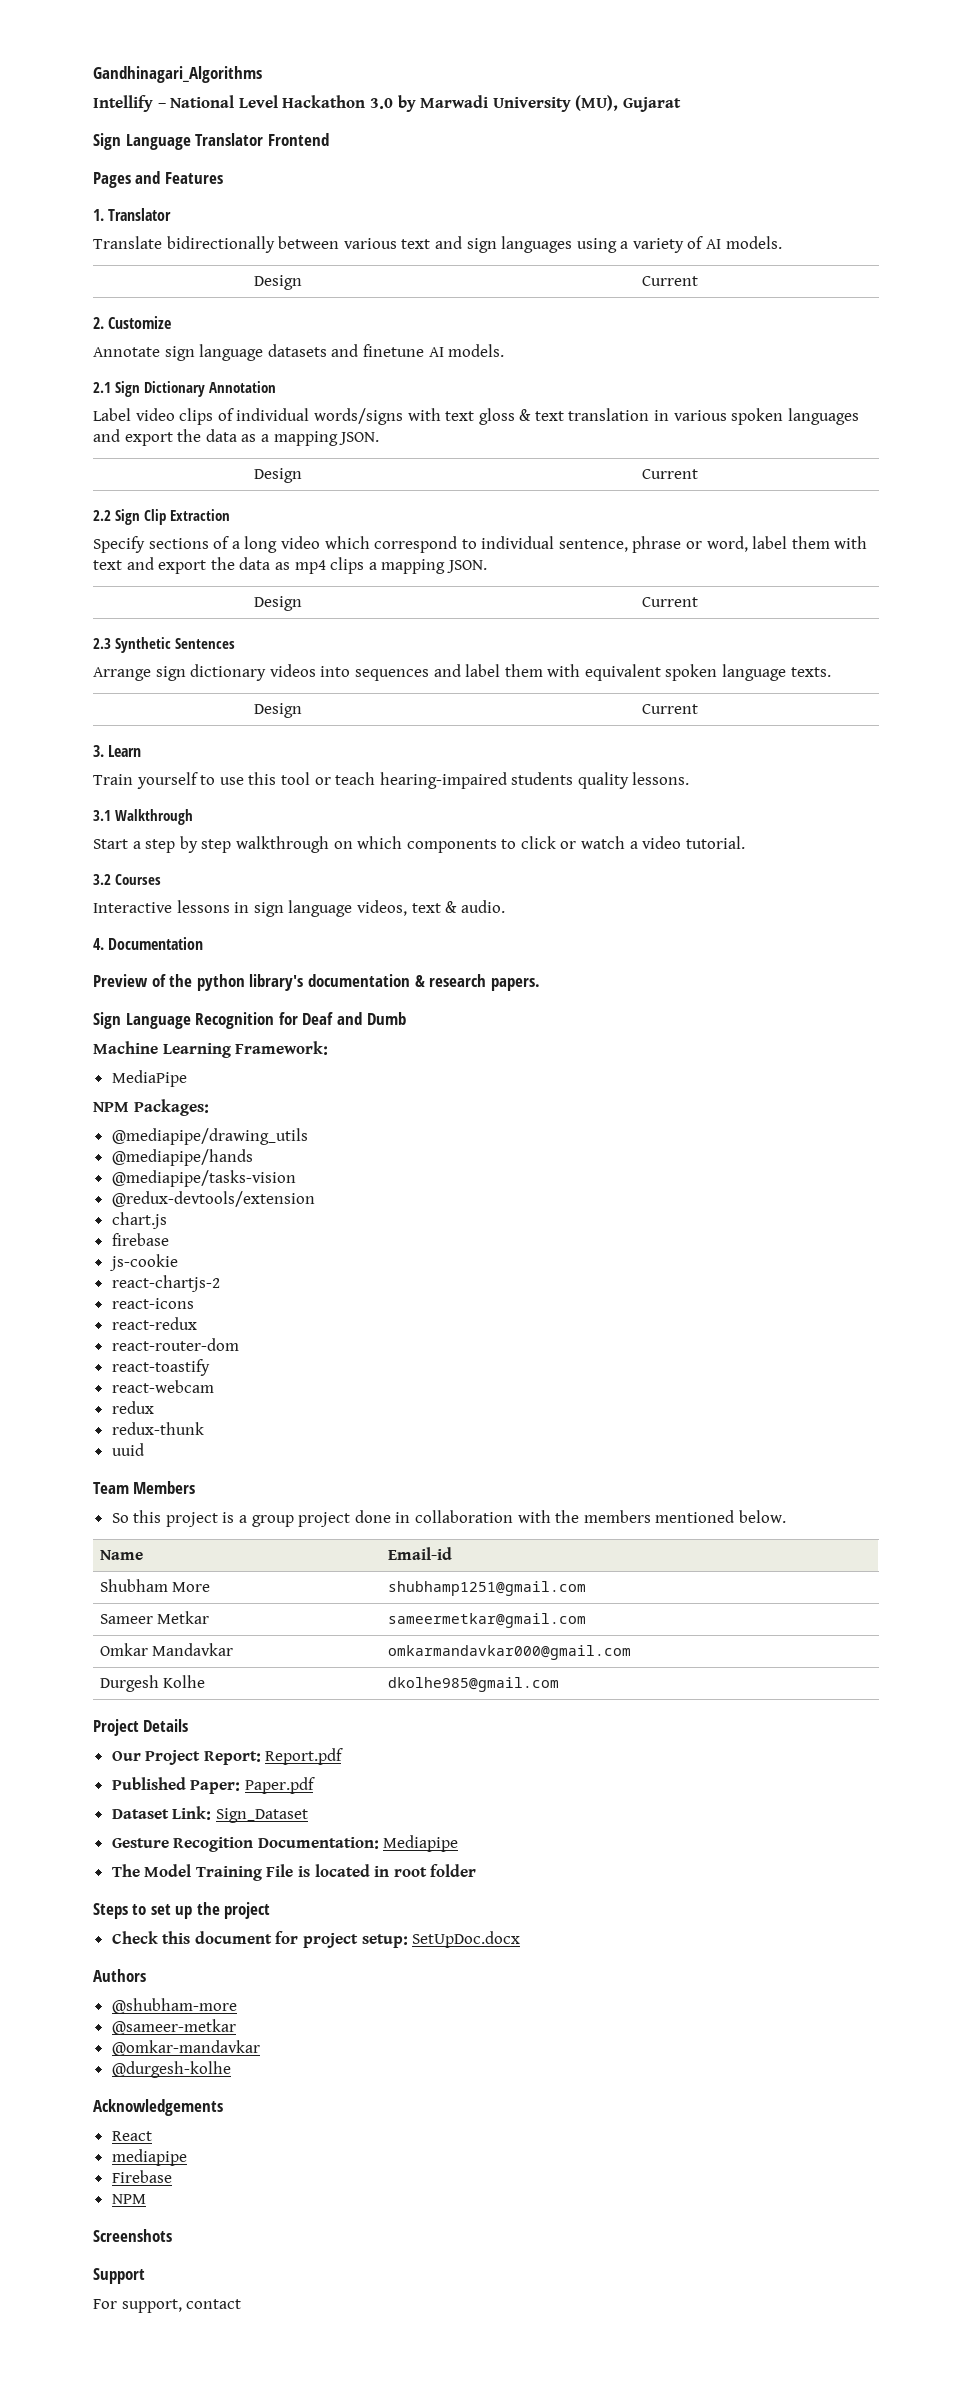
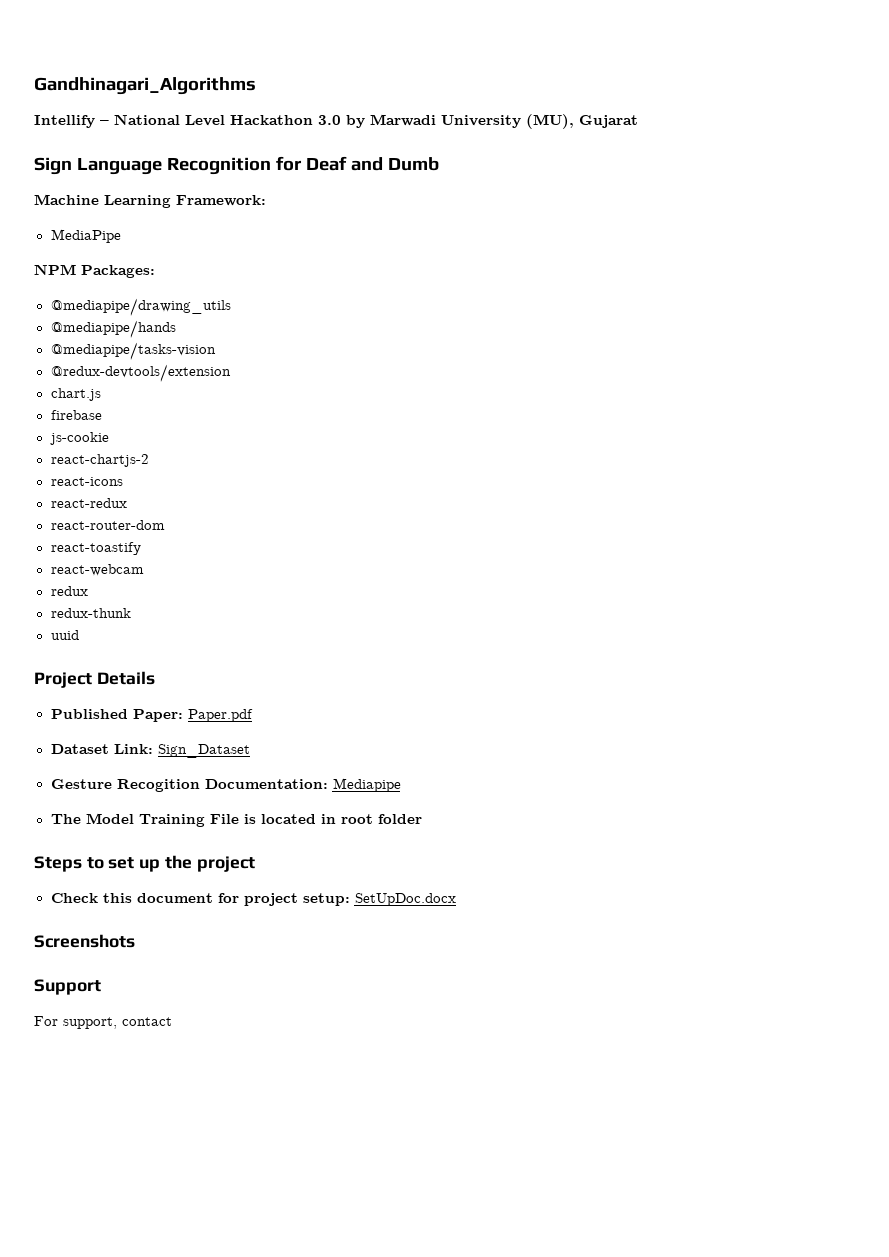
[93,133,329,150] [93,171,223,188] [93,208,172,221] [93,236,782,253] [253,275,302,290] [642,276,698,286] [93,316,172,329] [93,344,505,361] [93,381,277,397] [93,408,859,425] [93,429,380,446] [253,468,302,483] [642,469,698,479] [93,509,231,525] [93,536,868,553] [93,557,487,574] [253,596,302,611] [642,597,698,607] [93,637,236,653] [93,664,831,681] [253,703,302,718] [642,704,698,714] [93,745,142,757] [93,772,690,789] [93,809,194,825] [93,836,745,853] [93,874,162,885] [93,900,505,917] [93,937,204,950] [93,974,540,991] // Sign Language Translator Frontend // Pages and Features // 1. Translator // Translate bidirectionally between various text and sign languages using a variety of AI models. // Design | Current // 2. Customize // Annotate sign language datasets and finetune AI models. // 2.1 Sign Dictionary Annotation // Label video clips of individual words/signs with text gloss & text translation in various spoken languages and export the data as a mapping JSON. // Design | Current // 2.2 Sign Clip Extraction // Specify sections of a long video which correspond to individual sentence, phrase or word, label them with text and export the data as mp4 clips a mapping JSON. // Design | Current // 2.3 Synthetic Sentences // Arrange sign dictionary videos into sequences and label them with equivalent spoken language texts. // Design | Current // 3. Learn // Train yourself to use this tool or teach hearing-impaired students quality lessons. // 3.1 Walkthrough // Start a step by step walkthrough on which components to click or watch a video tutorial. // 3.2 Courses // Interactive lessons in sign language videos, text & audio. // 4. Documentation // Preview of the python library's documentation & research papers. -> (638, 121) none
[93,1481,196,1494] [111,1510,786,1527] [99,1550,143,1560] [387,1547,452,1560] [99,1579,211,1592] [387,1581,586,1596] [99,1611,210,1624] [387,1613,586,1628] [99,1643,234,1656] [387,1645,631,1660] [99,1675,206,1692] [387,1677,559,1692] [93,1719,189,1736] [111,1748,344,1765] Team Members // So this project is a group project done in collaboration with the members mentioned below. // Name | Email-id // Shubham More | shubhamp1251@gmail.com // Sameer Metkar | sameermetkar@gmail.com // Omkar Mandavkar | omkarmandavkar000@gmail.com // Durgesh Kolhe | dkolhe985@gmail.com // Project Details // Our Project Report: Report.pdf -> [34,671,155,688] Project Details
[93,1969,146,1982] [111,1998,237,2014] [111,2019,236,2035] [111,2040,260,2056] [111,2061,231,2078] [93,2099,223,2116] [111,2131,152,2141] [111,2149,187,2166] [111,2170,172,2183] [111,2194,146,2204] // Authors // @shubham-more // @sameer-metkar // @omkar-mandavkar // @durgesh-kolhe // Acknowledgements // React // mediapipe // Firebase // NPM -> (456, 899) none

